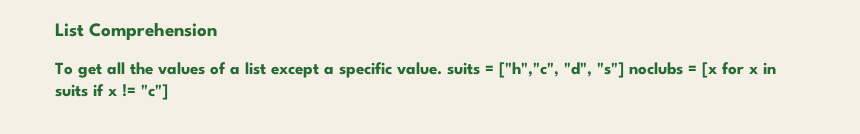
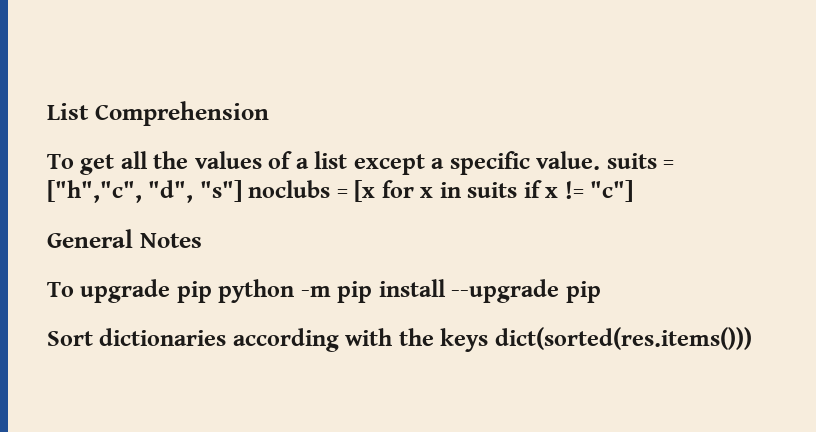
(168, 92) none -> [47,229,202,248] [47,279,601,303] [47,327,752,352] // General Notes // To upgrade pip python -m pip install --upgrade pip // Sort dictionaries according with the keys dict(sorted(res.items()))

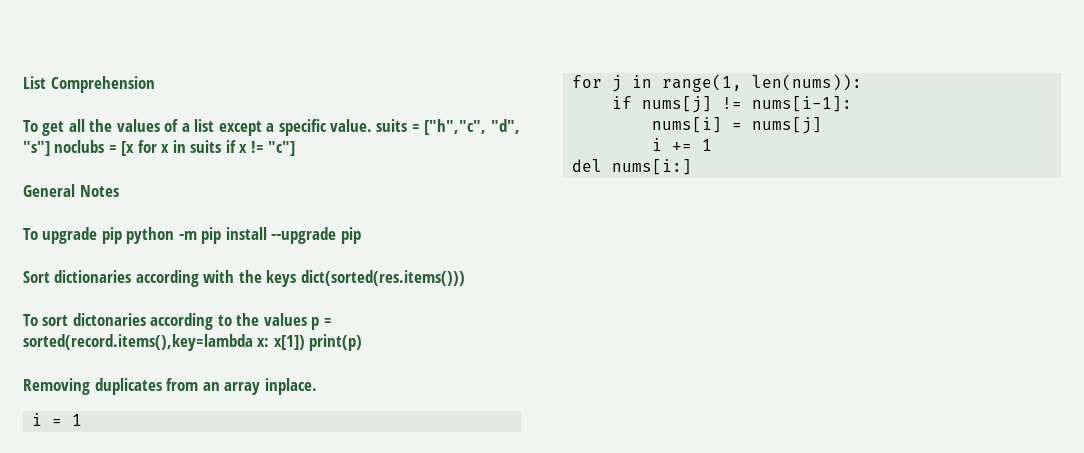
(752, 338) none -> [23,313,332,330] [23,334,363,351] [23,378,317,395] [32,413,83,426] [572,74,863,92] [612,96,853,113] [652,117,823,134] [652,138,713,151] [572,159,693,175] // To sort dictonaries according to the values p = sorted(record.items(),key=lambda x: x[1]) print(p) // Removing duplicates from an array inplace. // i = 1 // for j in range(1, len(nums)): // if nums[j] != nums[i-1]: // nums[i] = nums[j] // i += 1 // del nums[i:]

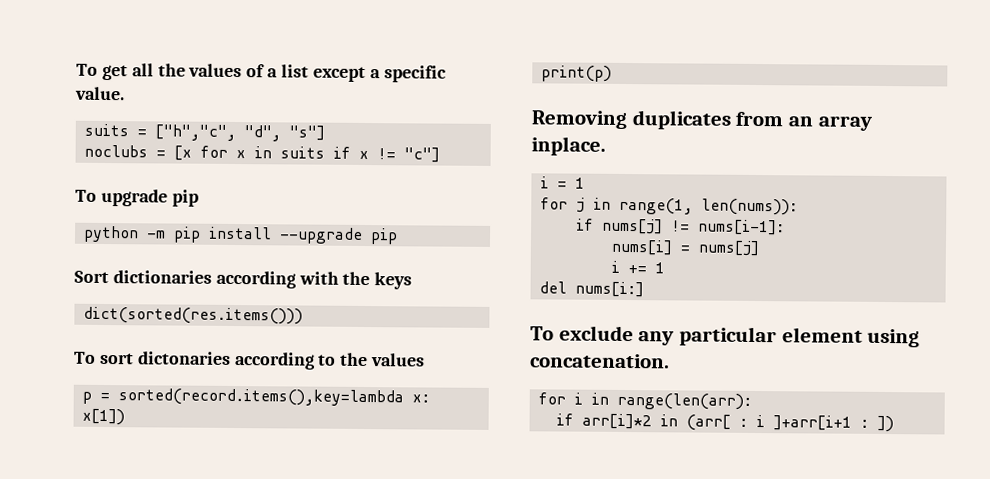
[23,76,155,93] List Comprehension // -> (76, 69) none
(373, 125) none -> (125, 93) //
(50, 148) none -> (326, 133) //
[23,184,119,197] // General Notes -> (441, 155) none
(122, 235) none -> (199, 198) //
(297, 278) none -> (413, 281) //
(307, 319) none -> (426, 360) //
(305, 342) none -> (126, 417) //
(693, 167) none -> [530,325,921,348] [530,353,670,369] [538,392,753,410] [556,413,895,433] // To exclude any particular element using concatenation. // for i in range(len(arr): // if arr[i]*2 in (arr[ : i ]+arr[i+1 : ])

